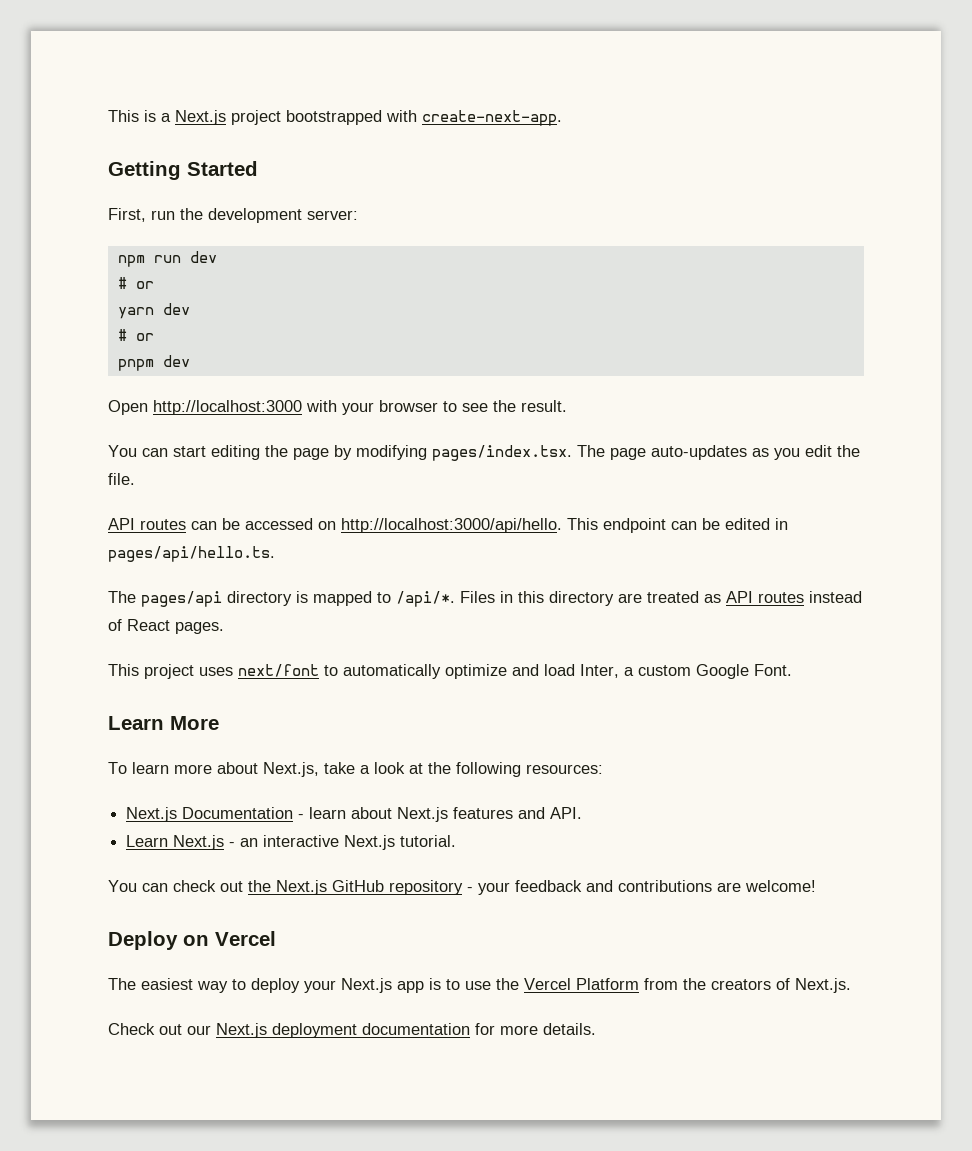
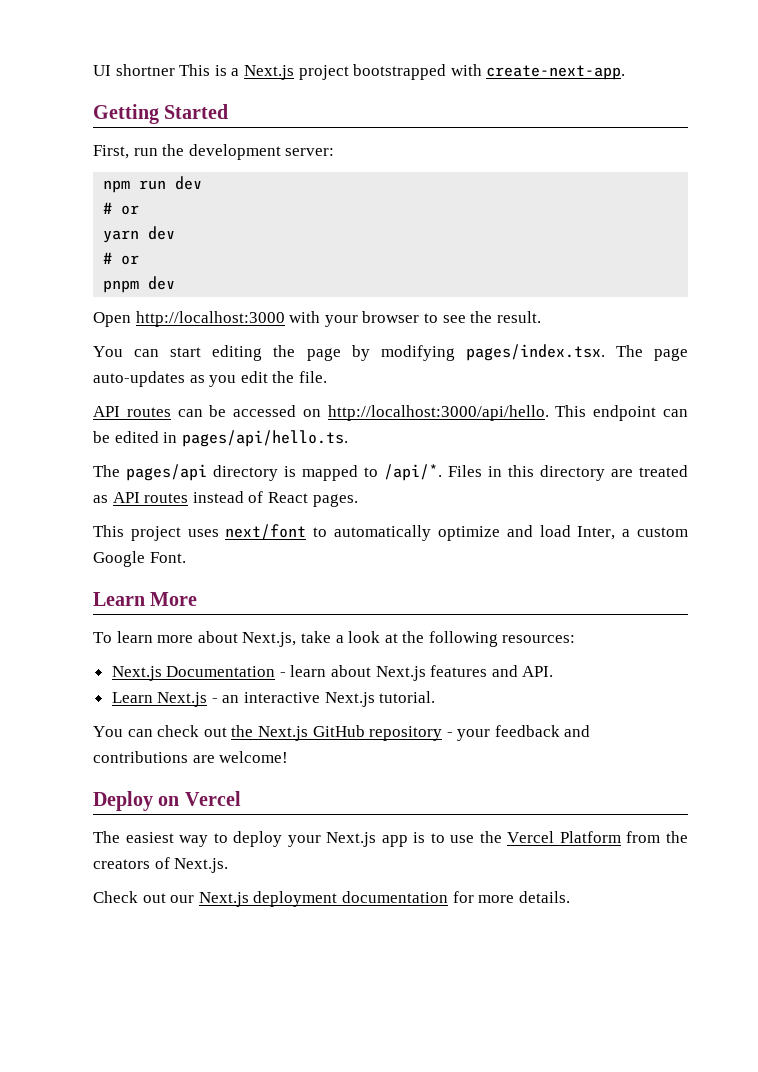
(108, 116) none -> [93,64,175,76] UI shortner

